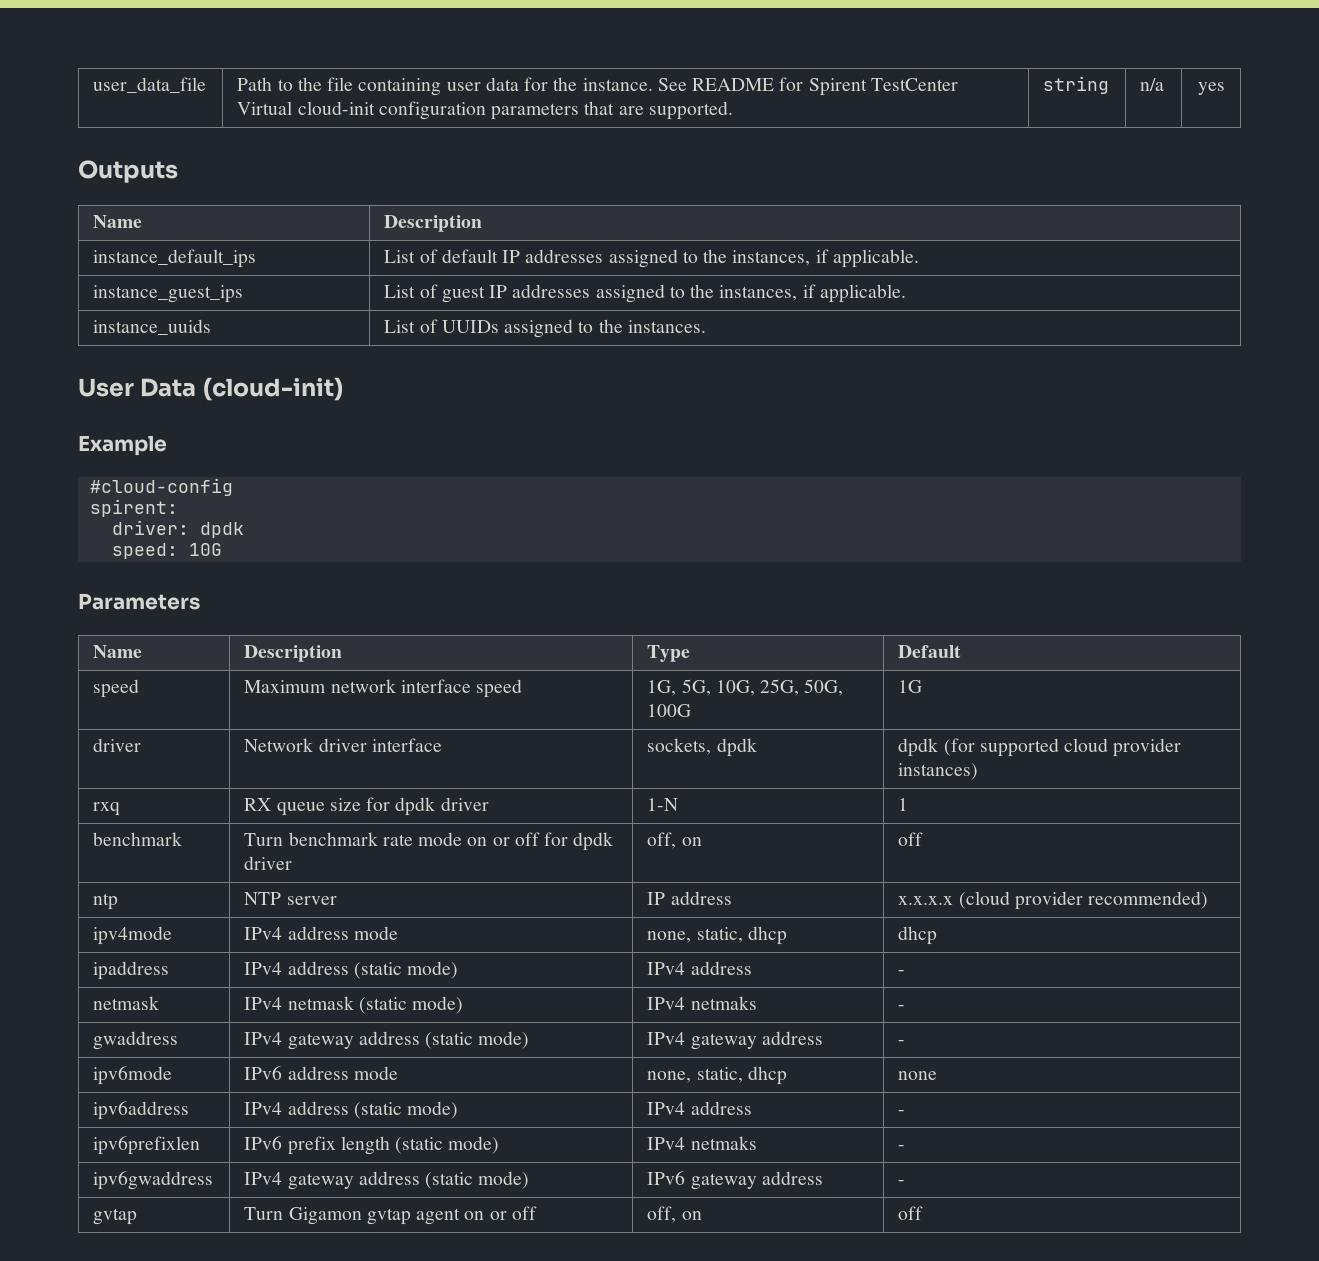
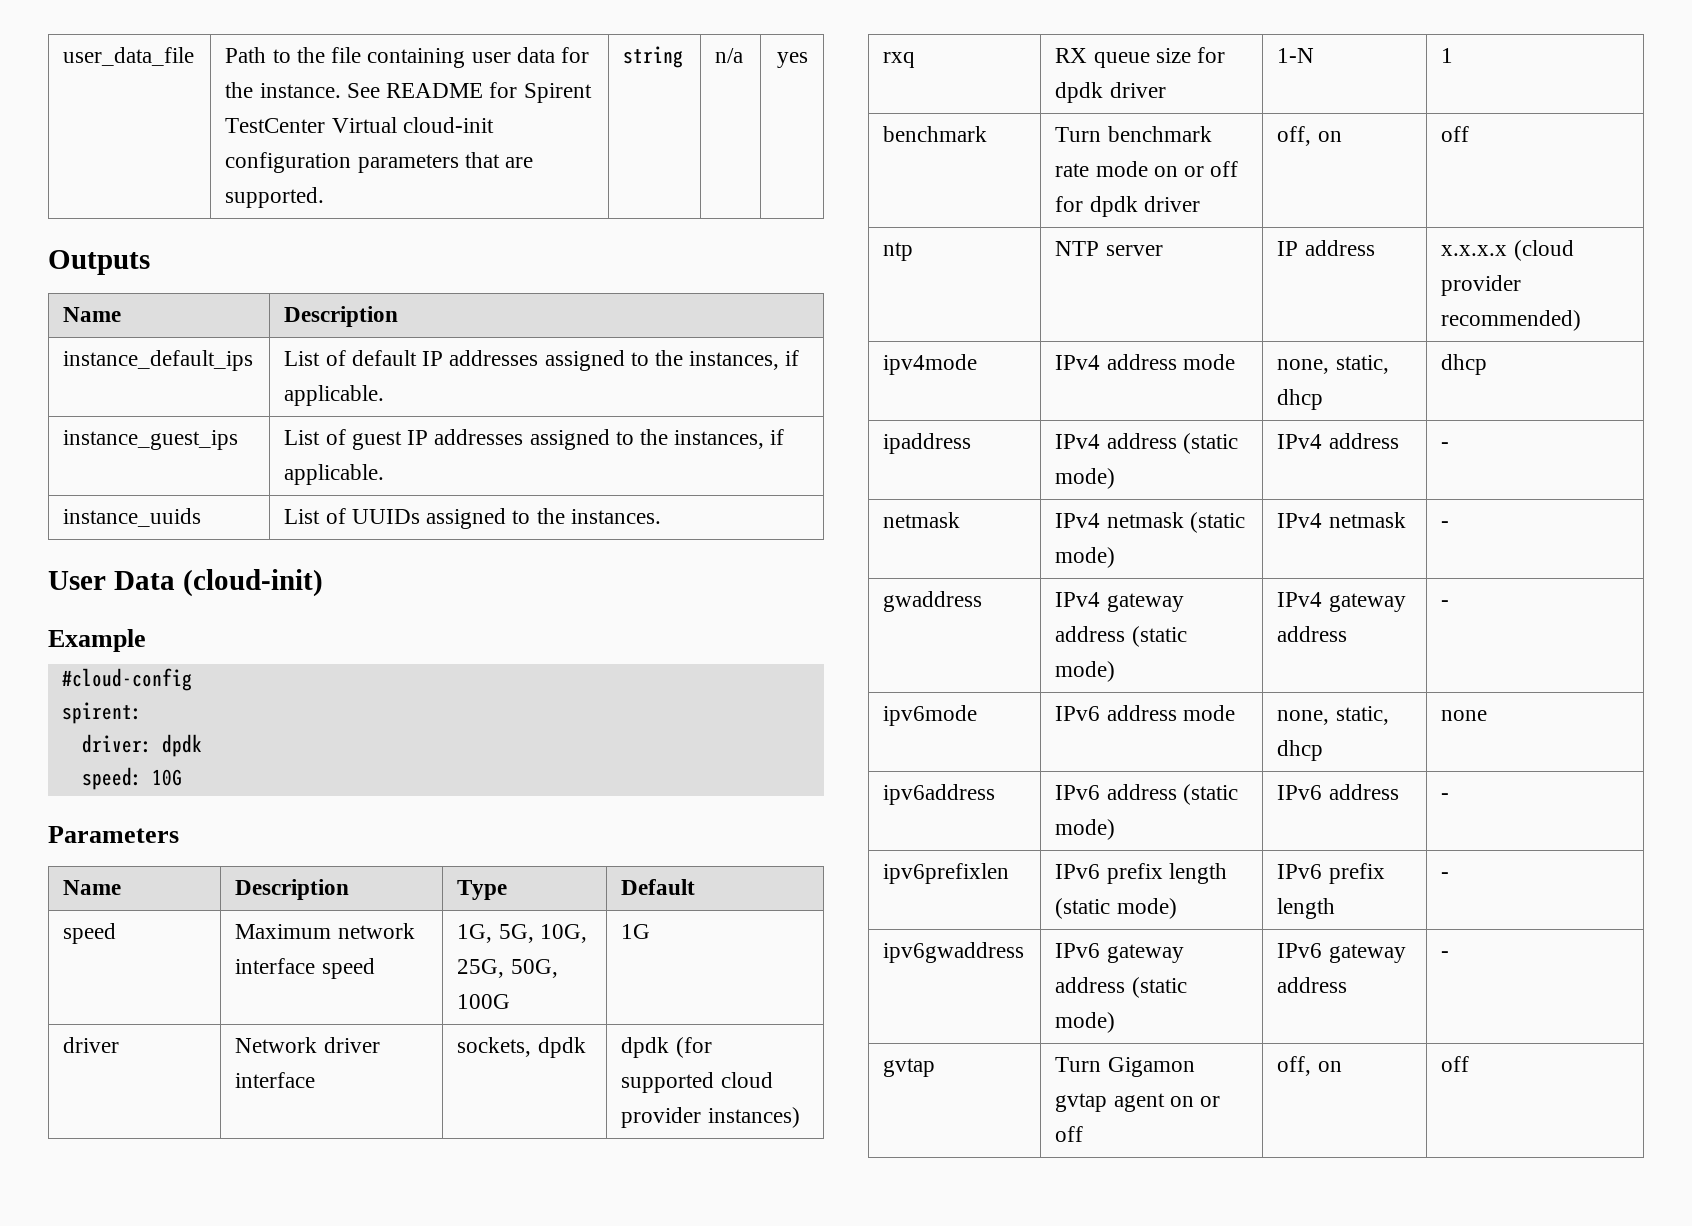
[690,996,757,1010] netmaks -> [1328,512,1406,528] netmask
[244,1101,459,1119] [647,1102,686,1115] IPv4 address (static mode) | IPv4 -> [1055,784,1238,805] [1055,819,1116,840] [1277,785,1323,800] IPv6 address (static mode) | IPv6
[647,1136,757,1150] IPv4 netmaks -> [1277,863,1385,884] [1277,898,1336,919] IPv6 prefix length
[244,1172,283,1185] IPv4 -> [1055,943,1101,958] IPv6

